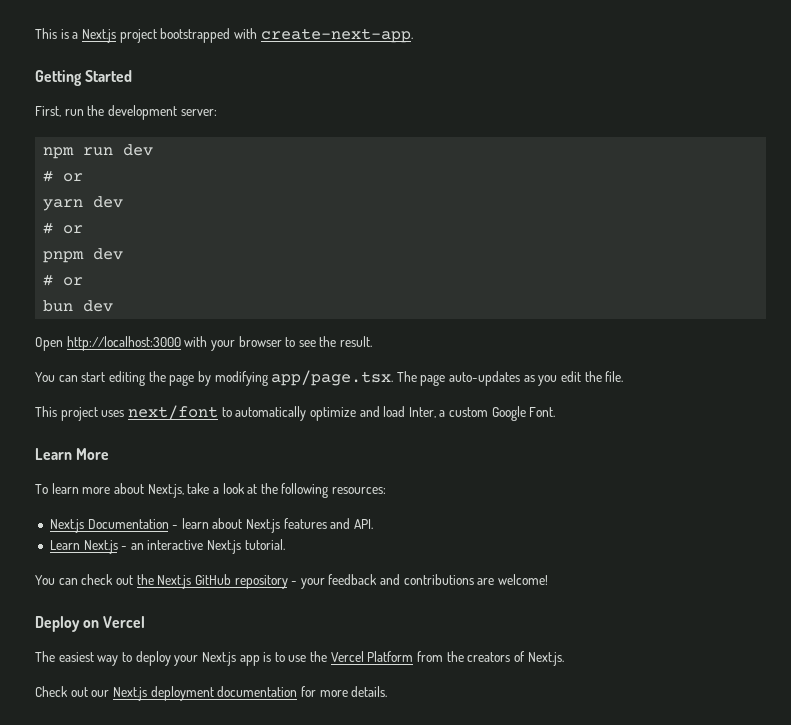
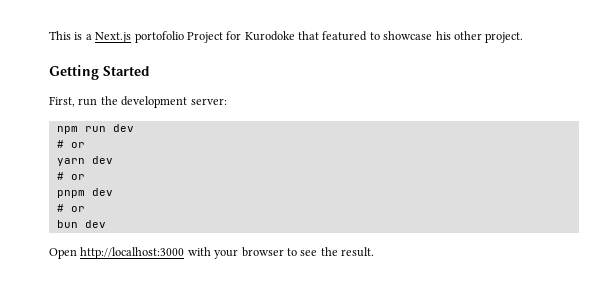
[119,28,413,43] project bootstrapped with create-next-app. -> [134,31,524,43] portofolio Project for Kurodoke that featured to showcase his other project.
[35,370,624,386] [35,405,556,421] [35,448,110,460] [35,483,387,498] [49,518,374,533] [49,539,285,554] [35,574,549,589] [35,616,146,632] [35,651,564,666] [35,686,388,701] // You can start editing the page by modifying app/page.tsx. The page auto-updates as you edit the file. // This project uses next/font to automatically optimize and load Inter, a custom Google Font. // Learn More // To learn more about Next.js, take a look at the following resources: // Next.js Documentation - learn about Next.js features and API. // Learn Next.js - an interactive Next.js tutorial. // You can check out the Next.js GitHub repository - your feedback and contributions are welcome! // Deploy on Vercel // The easiest way to deploy your Next.js app is to use the Vercel Platform from the creators of Next.js. // Check out our Next.js deployment documentation for more details. -> (374, 252) none

